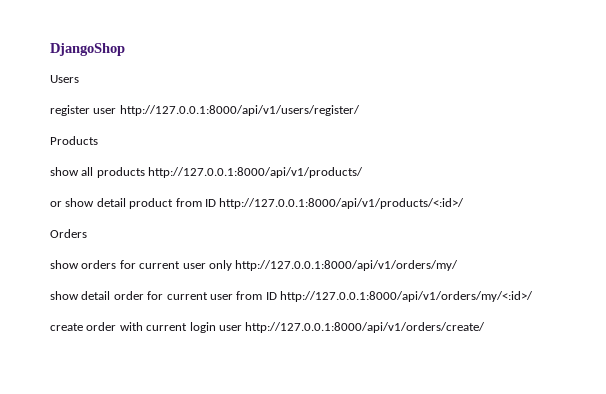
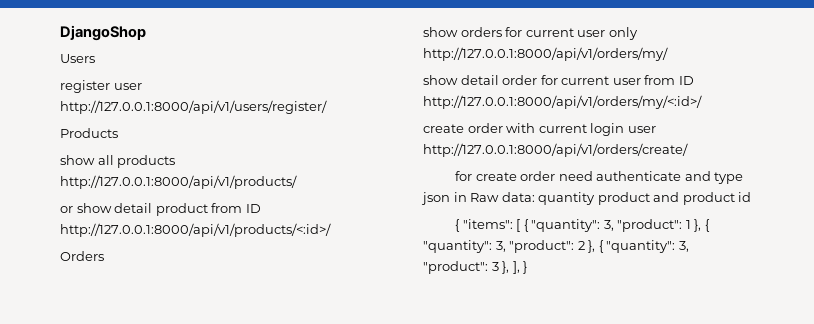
(486, 327) none -> [455,171,744,184] [421,192,752,205] [455,219,710,232] [423,240,689,253] [423,261,528,274] // for create order need authenticate and type json in Raw data: quantity product and product id // { "items": [ { "quantity": 3, "product": 1 }, { "quantity": 3, "product": 2 }, { "quantity": 3, "product": 3 }, ], }

